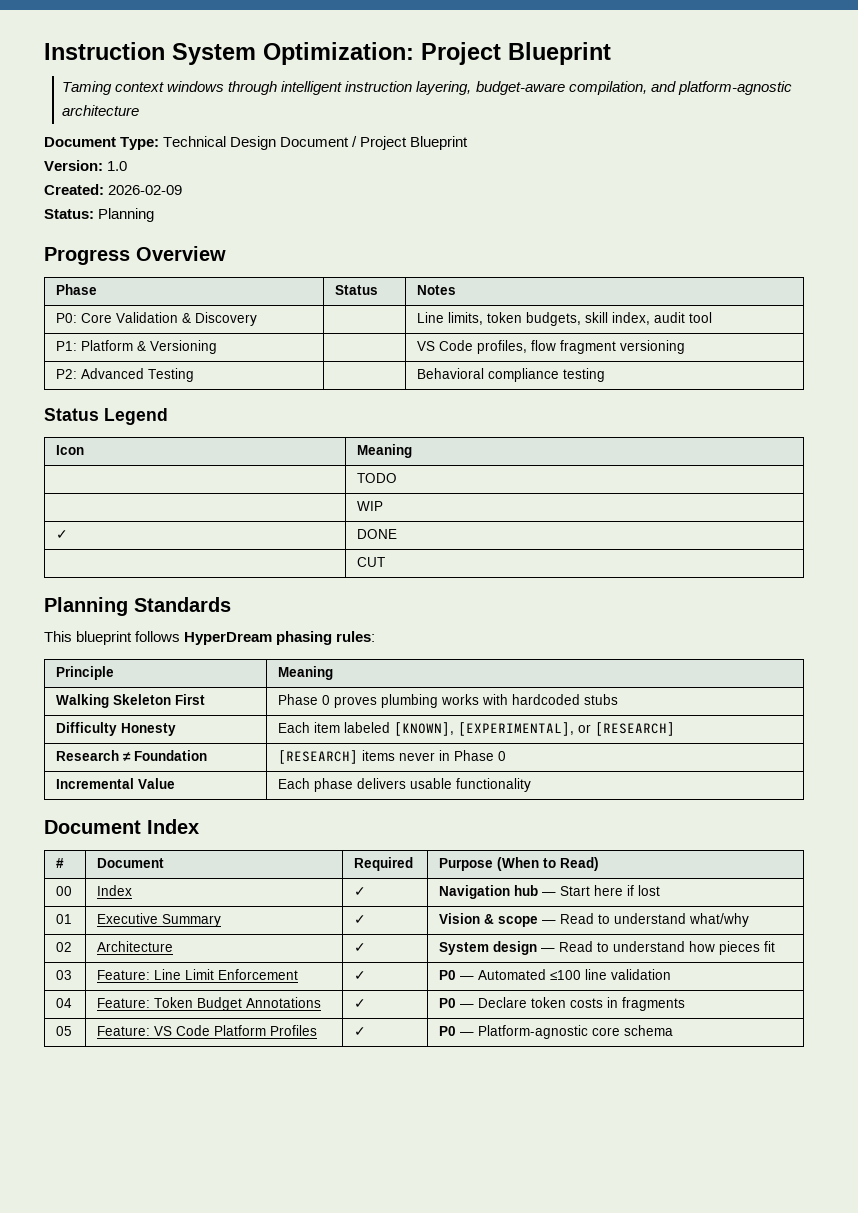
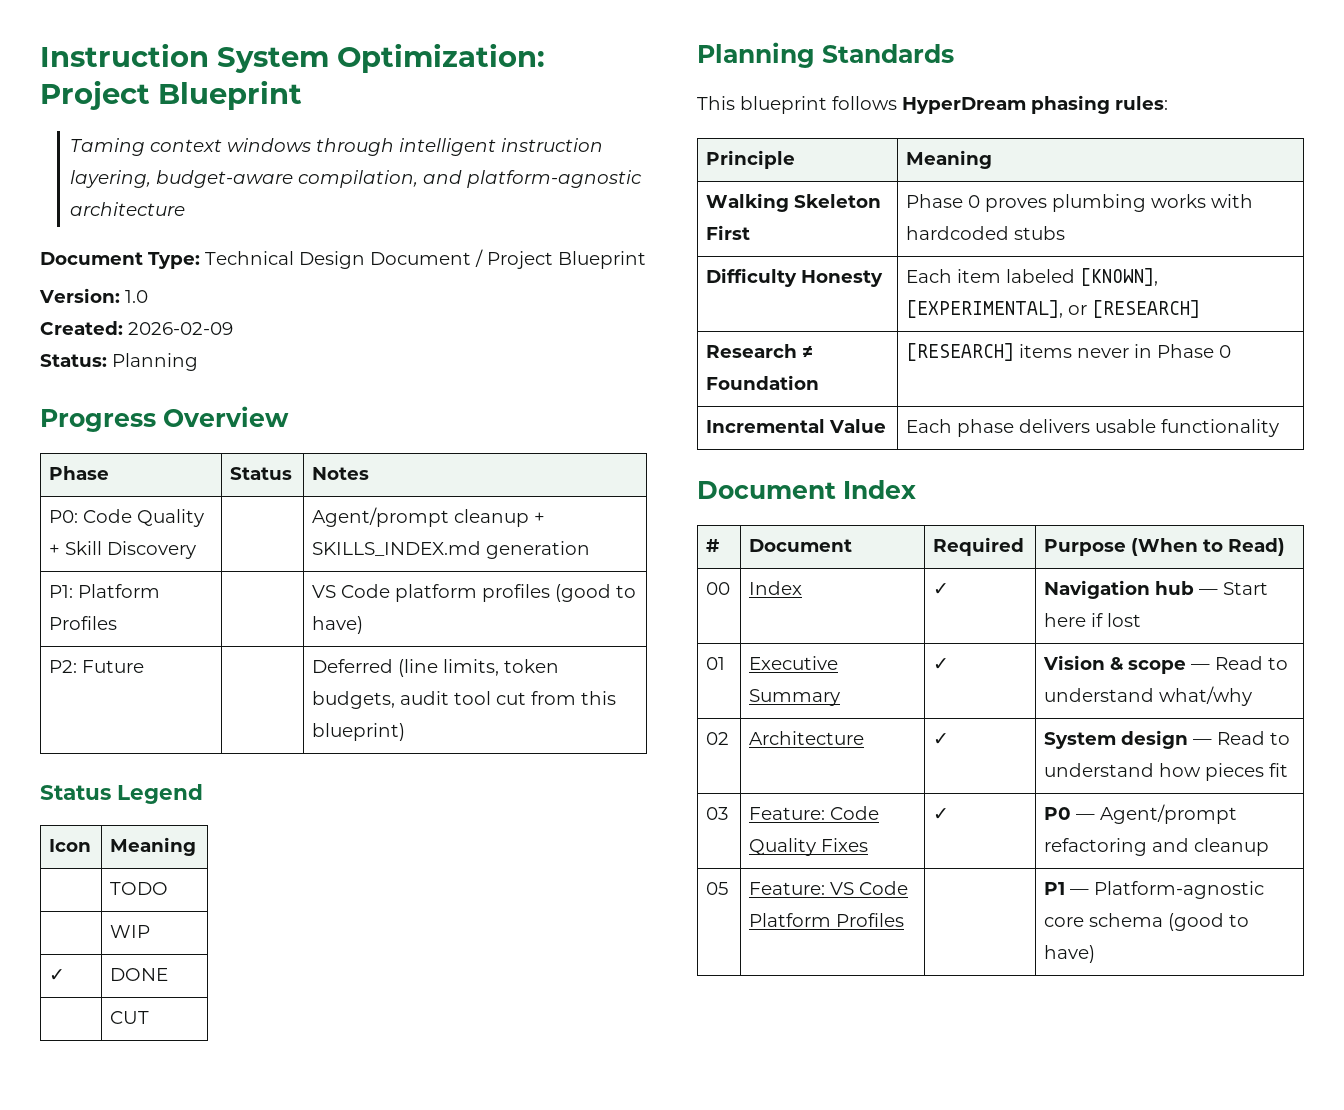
[80,312,257,326] [416,312,712,326] Core Validation & Discovery | | Line limits, token budgets, skill index, audit tool -> [83,509,205,527] [49,541,197,559] [312,507,546,527] [312,541,591,559] Code Quality + Skill Discovery | | Agent/prompt cleanup + SKILLS_INDEX.md generation
[136,340,217,354] [416,340,685,354] [55,368,194,382] [416,368,605,382] & Versioning | | VS Code profiles, flow fragment versioning // P2: Advanced Testing | | Behavioral compliance testing -> [49,616,118,630] [312,584,637,602] [312,616,364,634] [49,660,145,673] [312,659,560,677] [312,691,617,709] [312,723,406,741] Profiles | | VS Code platform profiles (good to have) // P2: Future | | Deferred (line limits, token budgets, audit tool cut from this blueprint)
[153,969,298,980] [353,971,366,980] [438,969,671,980] [55,998,72,1008] [96,997,321,1011] [353,999,366,1008] [438,997,685,1011] Line Limit Enforcement | ✓ | P0 — Automated ≤100 line validation // 04 | Feature: Token Budget Annotations | ✓ | P0 — Declare token costs in fragments -> [830,806,880,820] [749,838,869,856] [933,808,950,820] [1044,804,1238,824] [1044,838,1270,856] Code Quality Fixes | ✓ | P0 — Agent/prompt refactoring and cleanup
[353,1027,366,1036] [438,1026,456,1036] ✓ | P0 -> [1044,882,1066,895] | P1
(673, 1030) none -> [1168,913,1250,931] [1044,945,1096,963] (good to have)

